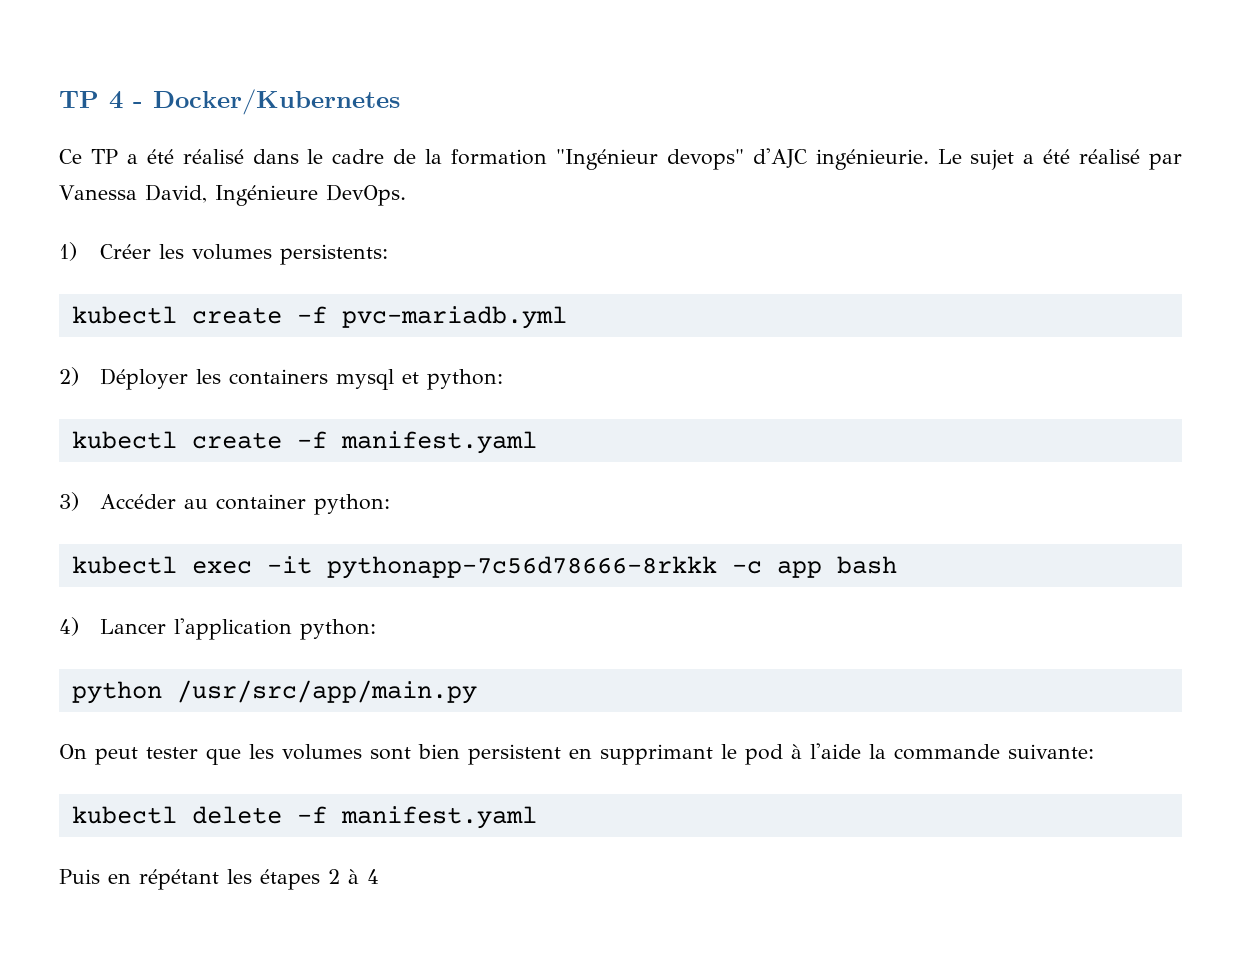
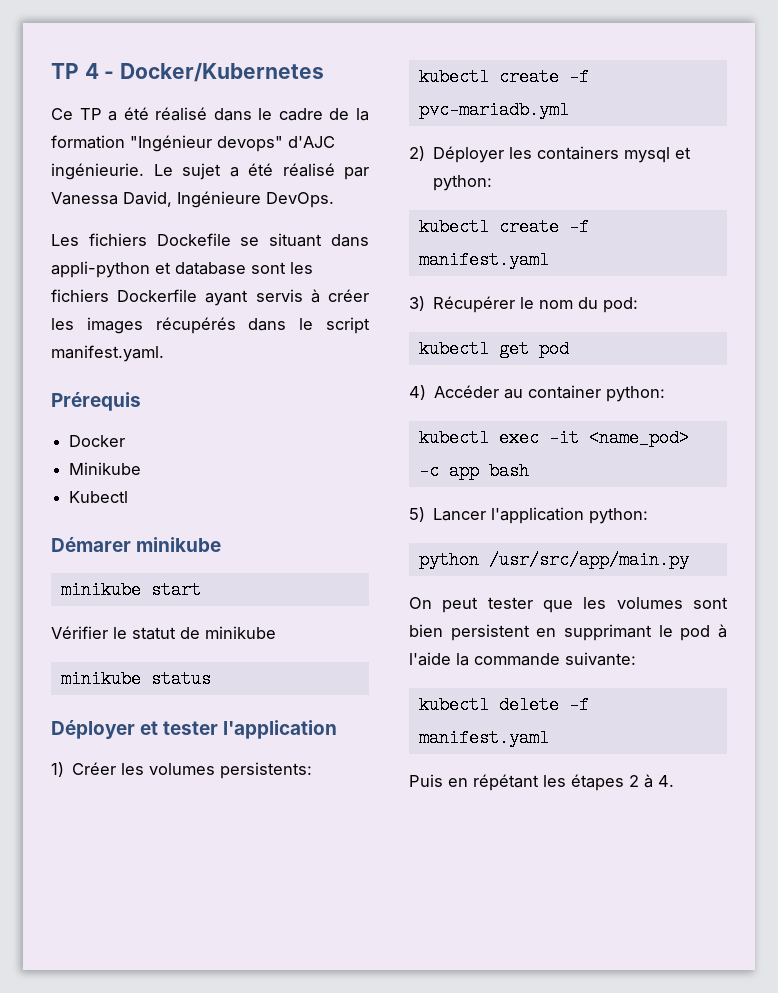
(406, 195) none -> [51,233,370,247] [51,261,313,278] [51,289,369,306] [51,317,371,334] [51,345,164,362] [51,392,141,411] [69,435,126,447] [69,462,142,475] [69,491,129,503] [51,537,222,552] [60,581,201,599] [51,626,276,640] [60,670,211,688] [51,720,338,739] // Les fichiers Dockefile se situant dans appli-python et database sont les fichiers Dockerfile ayant servis à créer les images récupérés dans le script manifest.yaml. // Prérequis // Docker // Minikube // Kubectl // Démarer minikube // minikube start // Vérifier le statut de minikube // minikube status // Déployer et tester l'application
(79, 501) none -> [433,296,639,313] [418,340,569,358] [409,385,426,400] Récupérer le nom du pod: // kubectl get pod // 4)
[326,556,717,579] pythonapp-7c56d78666-8rkkk -> [588,429,689,447] <name_pod>
[59,617,79,636] 4) -> [409,507,425,522] 5)
[367,869,379,884] 4 -> [658,775,674,787] 4.

